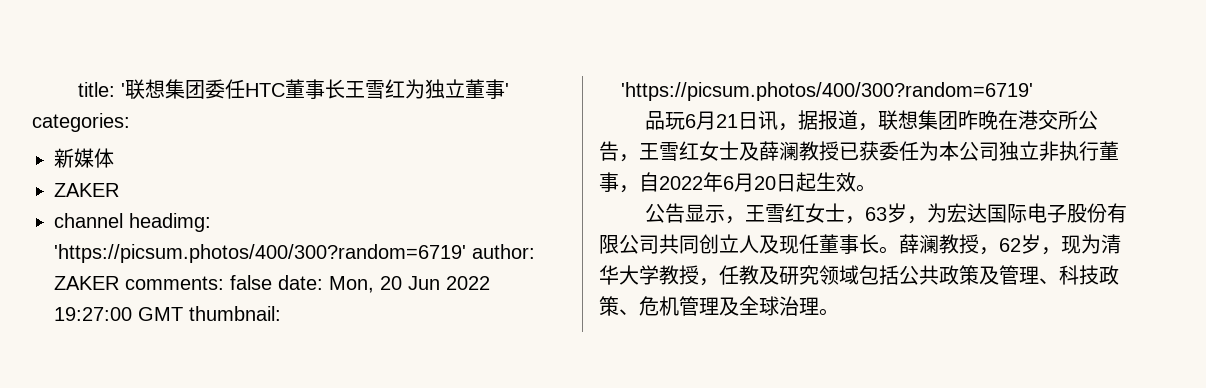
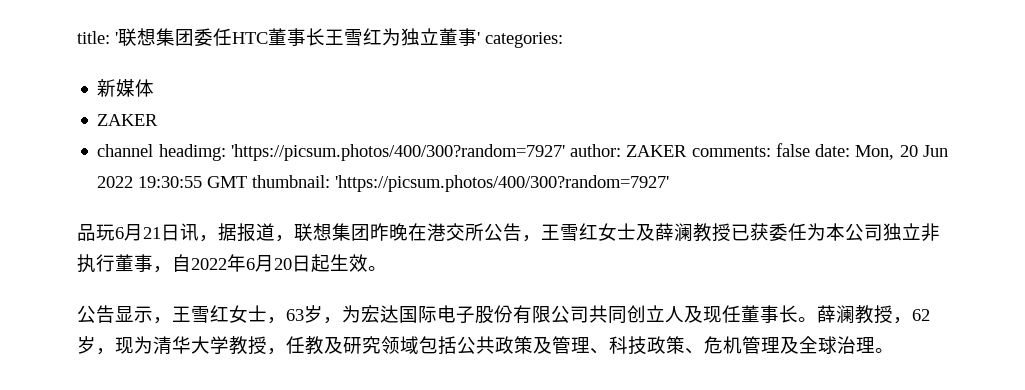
[54,244,466,263] 'https://picsum.photos/400/300?random=6719' -> [230,144,565,161] 'https://picsum.photos/400/300?random=7927'
[54,307,132,321] 19:27:00 -> [138,176,203,188] 19:30:55
[621,82,1033,101] 'https://picsum.photos/400/300?random=6719' -> [335,175,670,192] 'https://picsum.photos/400/300?random=7927'

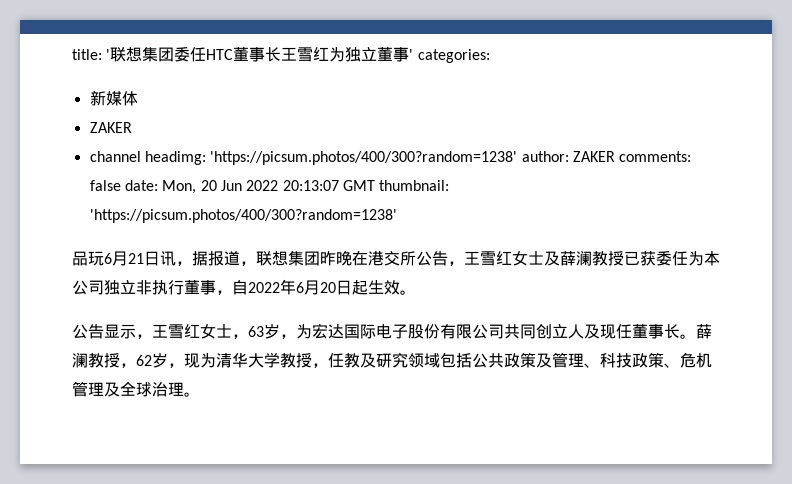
[230,144,565,161] 'https://picsum.photos/400/300?random=7927' -> [210,151,518,165] 'https://picsum.photos/400/300?random=1238'
[138,176,203,188] 19:30:55 -> [282,180,339,191] 20:13:07
[335,175,670,192] 'https://picsum.photos/400/300?random=7927' -> [89,209,397,223] 'https://picsum.photos/400/300?random=1238'

